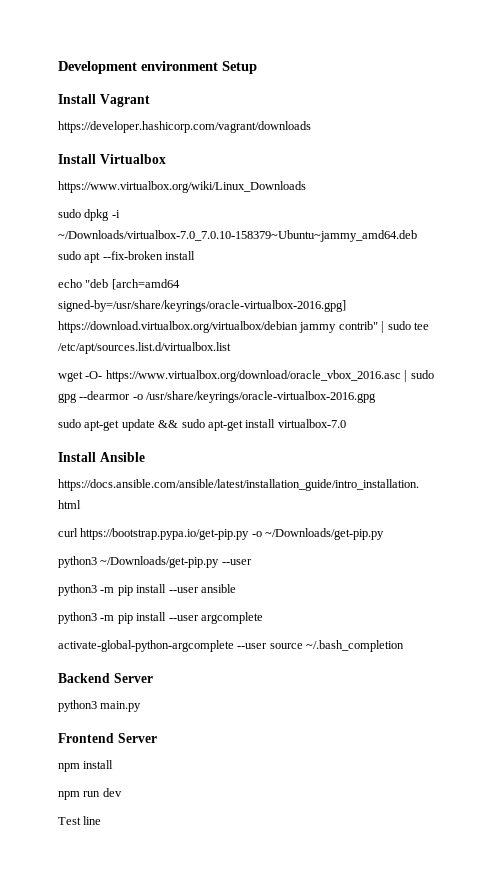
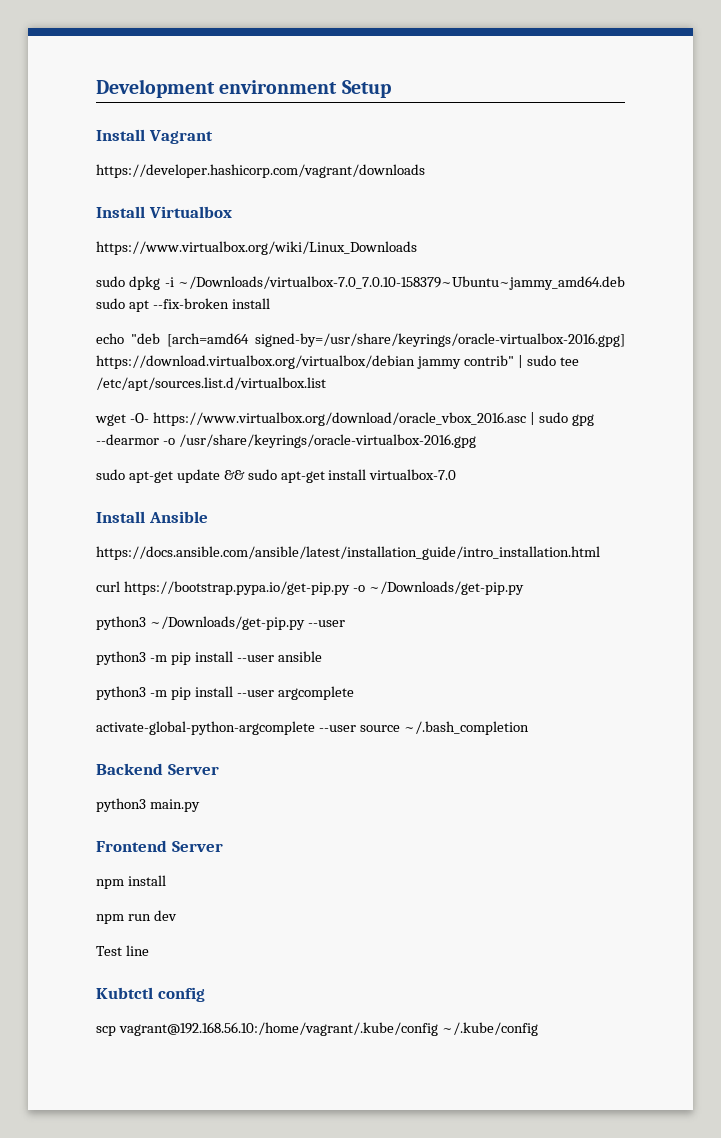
(102, 820) none -> [96,987,205,1002] [96,1022,538,1036] // Kubtctl config // scp vagrant@192.168.56.10:/home/vagrant/.kube/config ~/.kube/config

